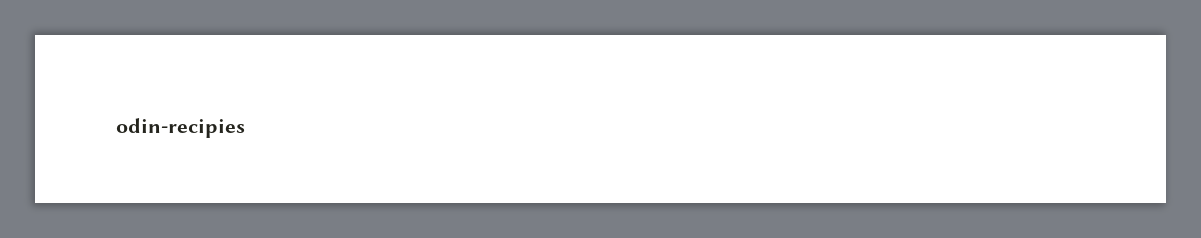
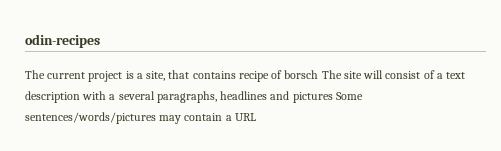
[116,118,245,138] odin-recipies -> [25,34,100,48] [25,70,466,82] [25,91,363,103] [25,112,256,124] odin-recipes // The current project is a site, that contains recipe of borsch The site will consist of a text description with a several paragraphs, headlines and pictures Some sentences/words/pictures may contain a URL

